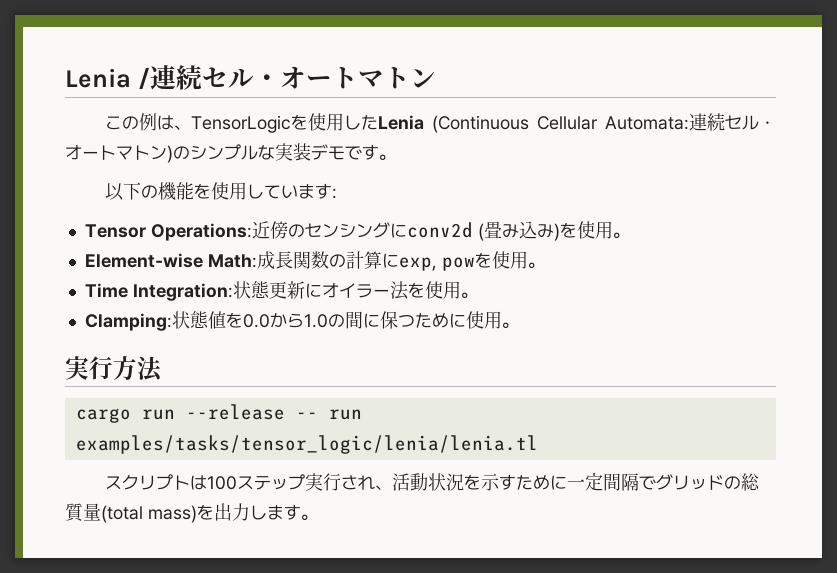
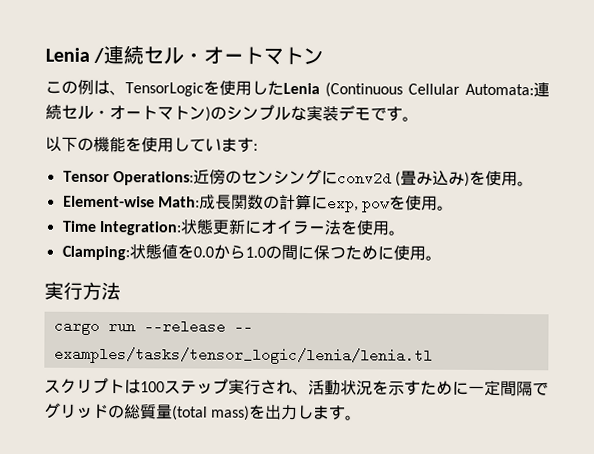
[328,409,362,420] run -> (253, 326) none

